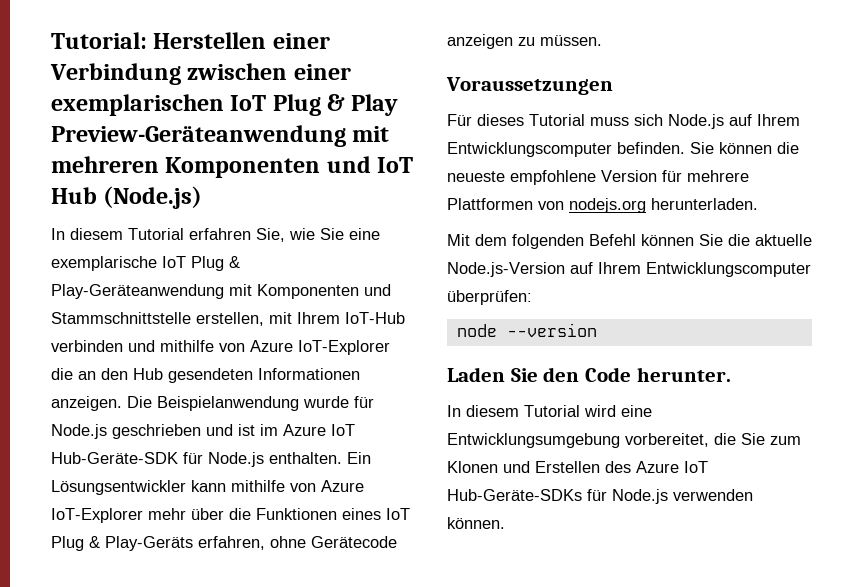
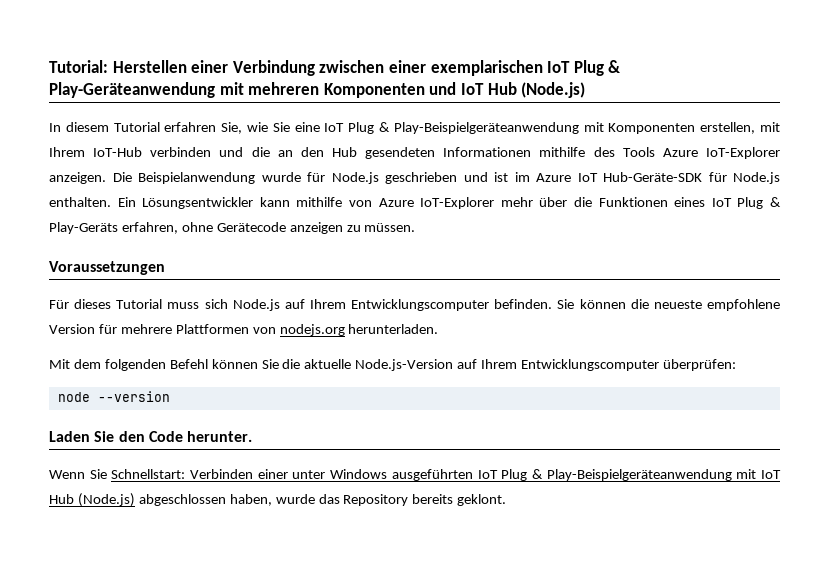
[351,94,399,116] [51,125,346,147] Play Preview-Geräteanwendung -> [49,82,215,98] Play-Geräteanwendung
[51,256,240,271] [51,284,224,299] exemplarische IoT Plug & Play-Geräteanwendung -> [324,122,579,134] IoT Plug & Play-Beispielgeräteanwendung
[364,284,391,296] [51,312,191,324] und Stammschnittstelle -> (696, 128) none
[160,340,390,355] mithilfe von Azure IoT-Explorer -> (244, 152) none
(360, 374) none -> [539,147,780,159] mithilfe des Tools Azure IoT-Explorer
[447,405,652,417] [447,433,801,448] [447,461,708,473] [447,489,753,504] [447,517,505,529] In diesem Tutorial wird eine Entwicklungsumgebung vorbereitet, die Sie zum Klonen und Erstellen des Azure IoT Hub-Geräte-SDKs für Node.js verwenden können. -> [49,469,781,481] [49,493,507,507] Wenn Sie Schnellstart: Verbinden einer unter Windows ausgeführten IoT Plug & Play-Beispielgeräteanwendung mit IoT Hub (Node.js) abgeschlossen haben, wurde das Repository bereits geklont.

